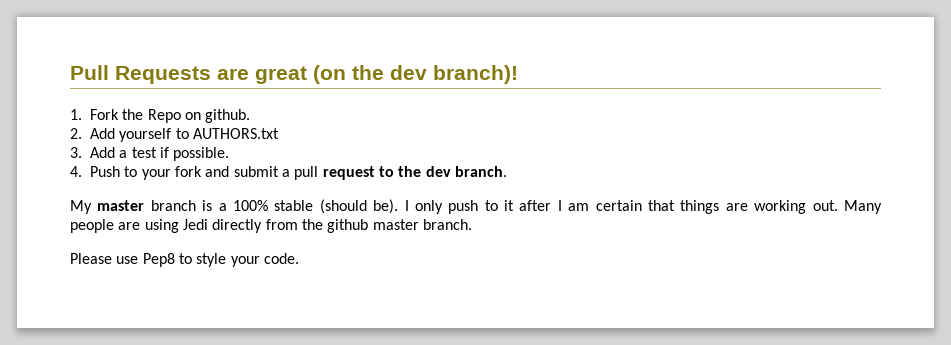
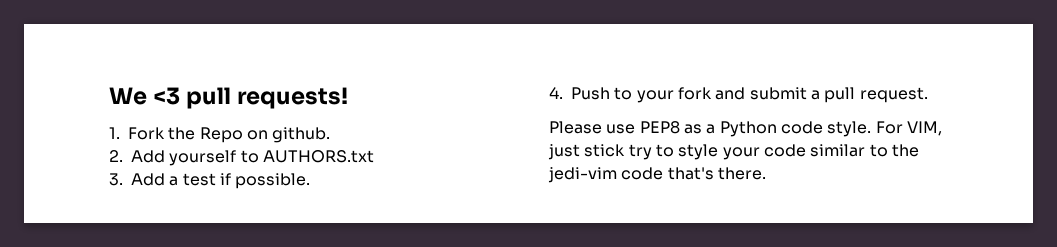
[70,65,518,84] Pull Requests are great (on the dev branch)! -> [109,87,349,109] We <3 pull requests!
[322,166,507,180] [70,199,883,214] [70,219,472,233] [70,253,299,267] request to the dev branch. // My master branch is a 100% stable (should be). I only push to it after I am certain that things are working out. Many people are using Jedi directly from the github master branch. // Please use Pep8 to style your code. -> [859,87,928,103] [549,121,942,137] [548,144,919,160] [548,167,766,183] request. // Please use PEP8 as a Python code style. For VIM, just stick try to style your code similar to the jedi-vim code that's there.

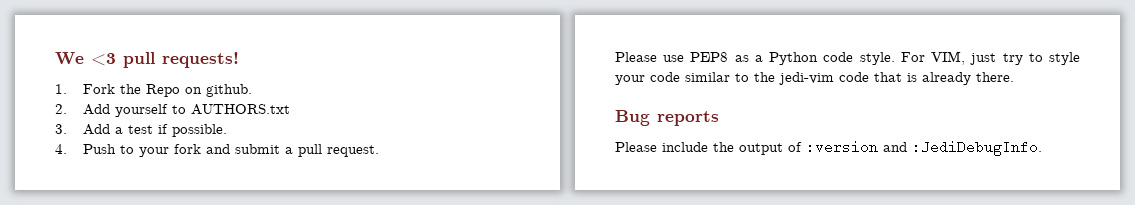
[584,144,626,157] stick -> (997, 59) none
[667,167,766,180] that's there. -> [874,72,1014,85] [615,110,719,126] [615,140,1042,156] that is already there. // Bug reports // Please include the output of :version and :JediDebugInfo.

